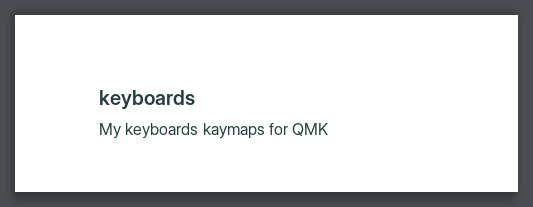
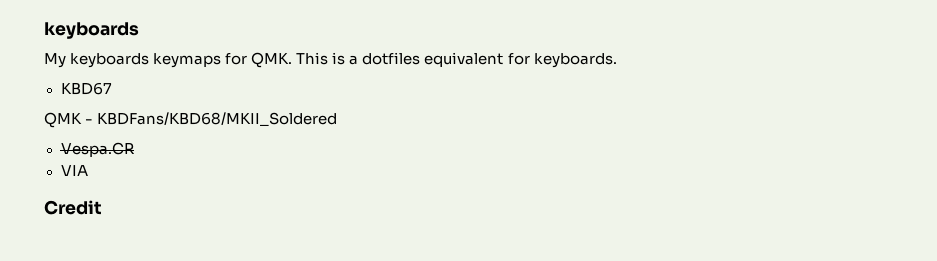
[202,123,329,139] kaymaps for QMK -> [153,52,617,68] [60,82,112,95] [44,112,338,128] [60,142,135,157] [60,165,88,176] [44,200,102,215] keymaps for QMK. This is a dotfiles equivalent for keyboards. // KBD67 // QMK - KBDFans/KBD68/MKII_Soldered // Vespa.CR // VIA // Credit

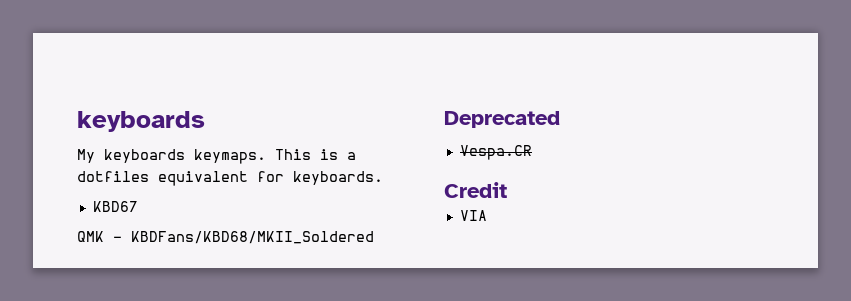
[153,52,293,68] keymaps for QMK. -> [194,149,266,164] keymaps.
(338, 119) none -> [444,111,560,128] // Deprecated
(135, 149) none -> [444,182,507,198] // Credit
[44,200,102,215] // Credit -> (487, 215) none

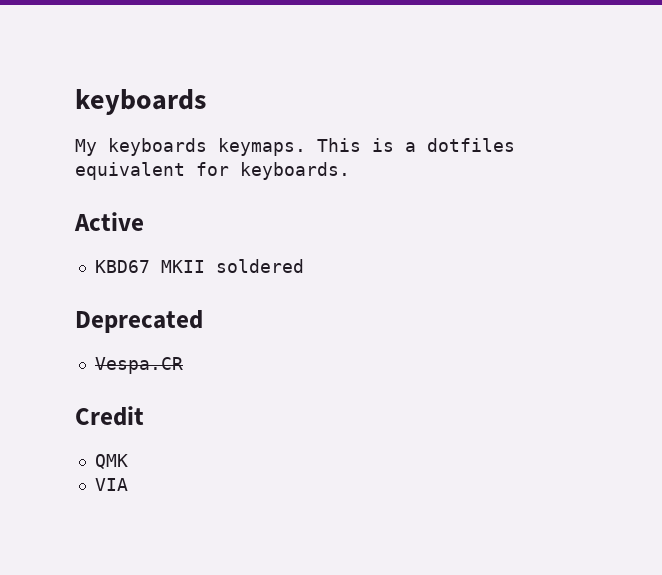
(383, 178) none -> [74,212,144,231] // Active
[77,231,374,244] // QMK - KBDFans/KBD68/MKII_Soldered -> [160,259,304,273] MKII soldered
(507, 190) none -> [94,454,128,469] // QMK

